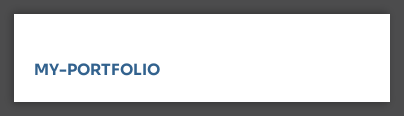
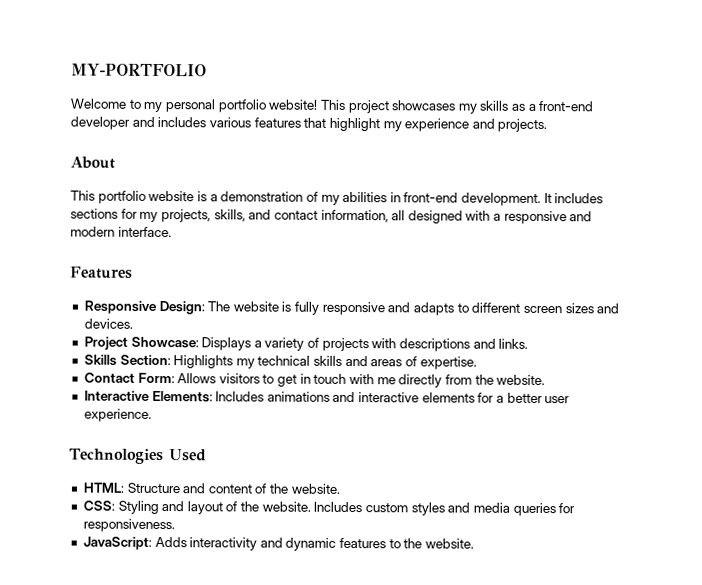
(160, 69) none -> [70,98,595,114] [70,116,548,133] [70,156,115,169] [70,190,604,206] [70,208,593,225] [70,226,172,238] [70,266,133,279] [83,300,620,316] [83,318,133,329] [83,336,529,352] [83,354,477,370] [83,372,546,388] [83,390,571,404] [83,408,152,422] [69,448,207,465] [82,482,340,494] [82,500,576,517] [82,518,175,533] [82,536,475,551] // Welcome to my personal portfolio website! This project showcases my skills as a front-end developer and includes various features that highlight my experience and projects. // About // This portfolio website is a demonstration of my abilities in front-end development. It includes sections for my projects, skills, and contact information, all designed with a responsive and modern interface. // Features // Responsive Design: The website is fully responsive and adapts to different screen sizes and devices. // Project Showcase: Displays a variety of projects with descriptions and links. // Skills Section: Highlights my technical skills and areas of expertise. // Contact Form: Allows visitors to get in touch with me directly from the website. // Interactive Elements: Includes animations and interactive elements for a better user experience. // Technologies Used // HTML: Structure and content of the website. // CSS: Styling and layout of the website. Includes custom styles and media queries for responsiveness. // JavaScript: Adds interactivity and dynamic features to the website.

